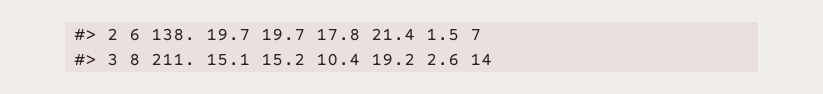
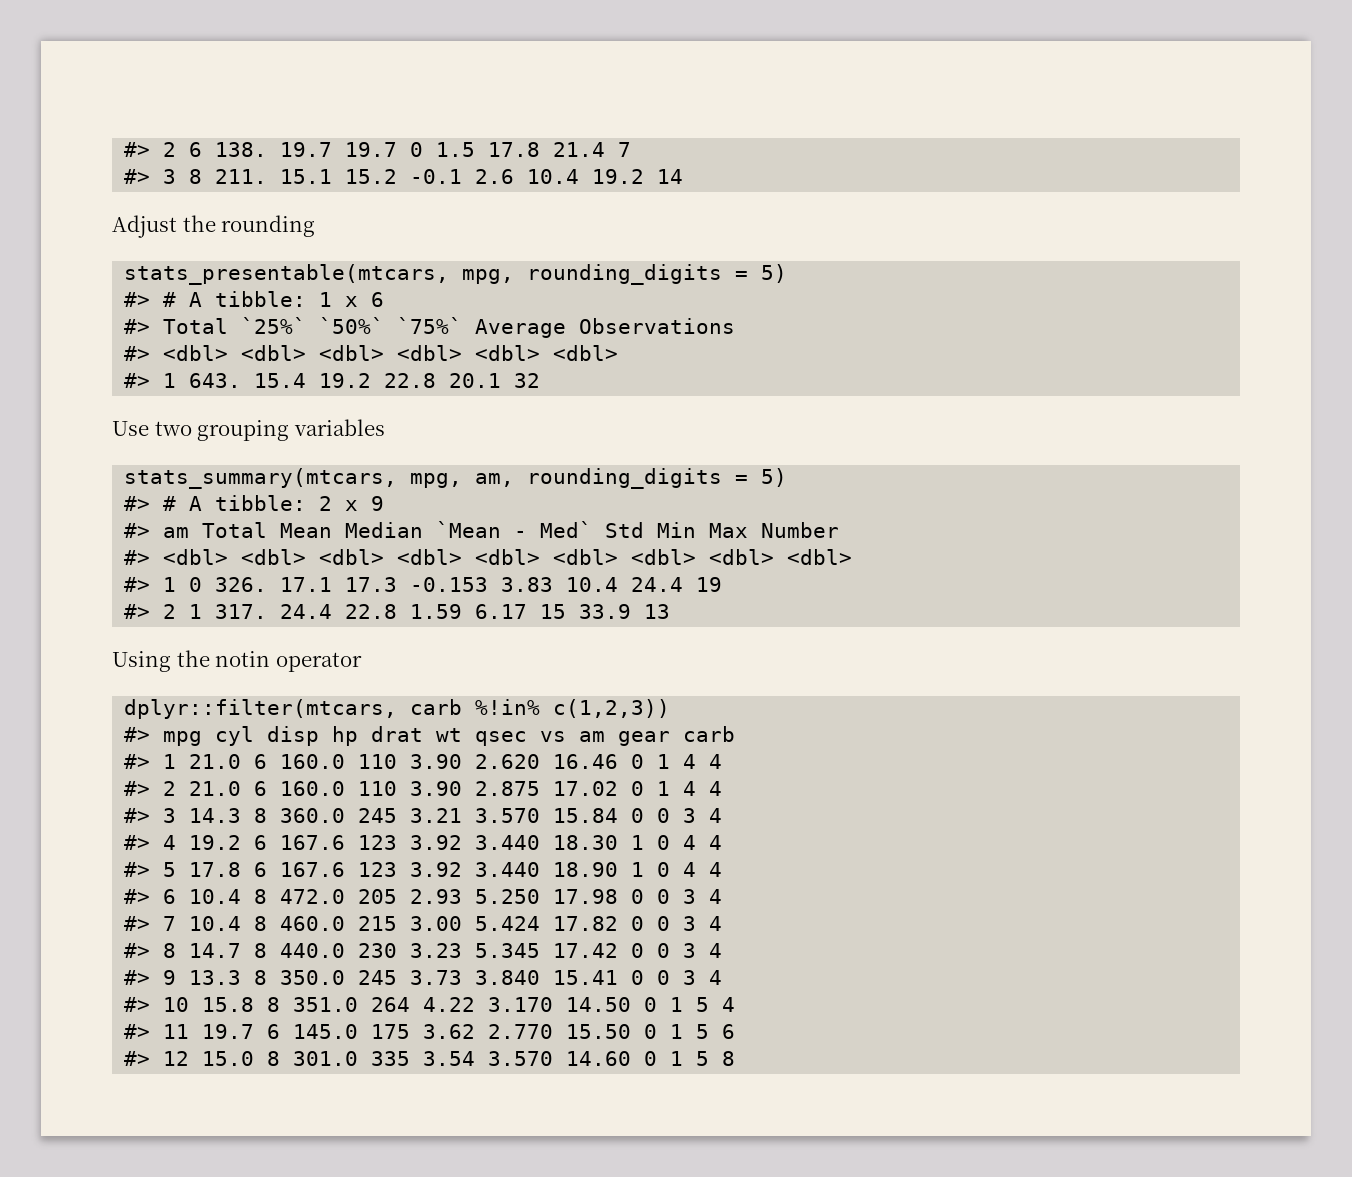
(306, 34) none -> [410,142,476,157] 0 1.5
[426,28,460,41] 1.5 -> (606, 149) none
(306, 59) none -> [410,169,515,184] -0.1 2.6
[426,53,460,66] 2.6 -> (645, 176) none
(493, 59) none -> [112,215,316,238] [124,264,788,285] [124,291,385,307] [124,317,736,338] [124,345,619,361] [124,373,541,388] [112,419,385,441] [124,468,788,489] [124,495,385,511] [124,521,840,538] [124,549,853,565] [124,577,723,592] [124,604,671,619] [112,650,362,672] [124,699,671,719] [124,726,736,746] [124,754,723,769] [124,781,723,796] [124,808,723,823] [124,835,723,850] [124,862,723,877] [124,889,723,904] [124,916,723,931] [124,943,723,958] [124,970,723,985] [124,997,736,1012] [124,1024,736,1039] [124,1051,736,1066] // Adjust the rounding // stats_presentable(mtcars, mpg, rounding_digits = 5) // #> # A tibble: 1 x 6 // #> Total `25%` `50%` `75%` Average Observations // #> <dbl> <dbl> <dbl> <dbl> <dbl> <dbl> // #> 1 643. 15.4 19.2 22.8 20.1 32 // Use two grouping variables // stats_summary(mtcars, mpg, am, rounding_digits = 5) // #> # A tibble: 2 x 9 // #> am Total Mean Median `Mean - Med` Std Min Max Number // #> <dbl> <dbl> <dbl> <dbl> <dbl> <dbl> <dbl> <dbl> <dbl> // #> 1 0 326. 17.1 17.3 -0.153 3.83 10.4 24.4 19 // #> 2 1 317. 24.4 22.8 1.59 6.17 15 33.9 13 // Using the notin operator // dplyr::filter(mtcars, carb %!in% c(1,2,3)) // #> mpg cyl disp hp drat wt qsec vs am gear carb // #> 1 21.0 6 160.0 110 3.90 2.620 16.46 0 1 4 4 // #> 2 21.0 6 160.0 110 3.90 2.875 17.02 0 1 4 4 // #> 3 14.3 8 360.0 245 3.21 3.570 15.84 0 0 3 4 // #> 4 19.2 6 167.6 123 3.92 3.440 18.30 1 0 4 4 // #> 5 17.8 6 167.6 123 3.92 3.440 18.90 1 0 4 4 // #> 6 10.4 8 472.0 205 2.93 5.250 17.98 0 0 3 4 // #> 7 10.4 8 460.0 215 3.00 5.424 17.82 0 0 3 4 // #> 8 14.7 8 440.0 230 3.23 5.345 17.42 0 0 3 4 // #> 9 13.3 8 350.0 245 3.73 3.840 15.41 0 0 3 4 // #> 10 15.8 8 351.0 264 4.22 3.170 14.50 0 1 5 4 // #> 11 19.7 6 145.0 175 3.62 2.770 15.50 0 1 5 6 // #> 12 15.0 8 301.0 335 3.54 3.570 14.60 0 1 5 8

